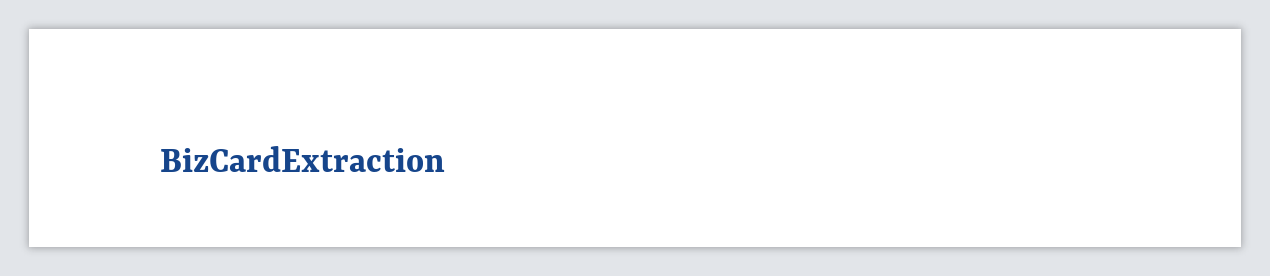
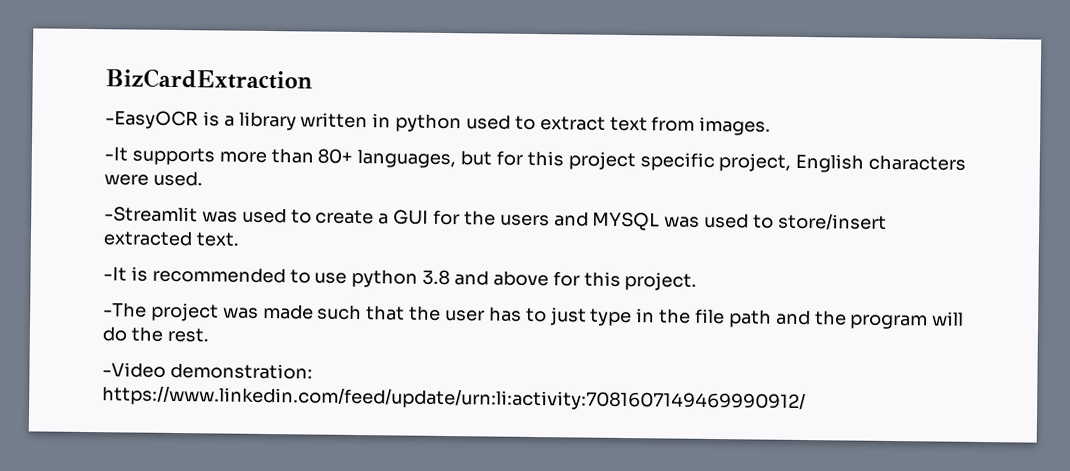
(445, 159) none -> [105,110,772,136] [104,146,967,173] [104,170,203,187] [104,206,887,231] [103,230,240,247] [103,266,698,291] [103,302,965,330] [102,326,209,343] [102,362,313,380] [102,385,806,413] // -EasyOCR is a library written in python used to extract text from images. // -It supports more than 80+ languages, but for this project specific project, English characters were used. // -Streamlit was used to create a GUI for the users and MYSQL was used to store/insert extracted text. // -It is recommended to use python 3.8 and above for this project. // -The project was made such that the user has to just type in the file path and the program will do the rest. // -Video demonstration: https://www.linkedin.com/feed/update/urn:li:activity:7081607149469990912/

